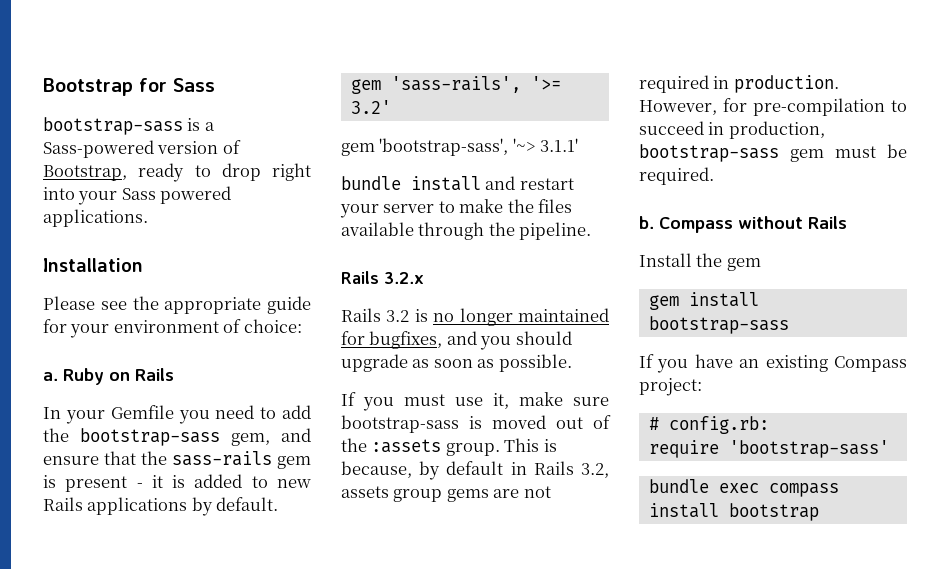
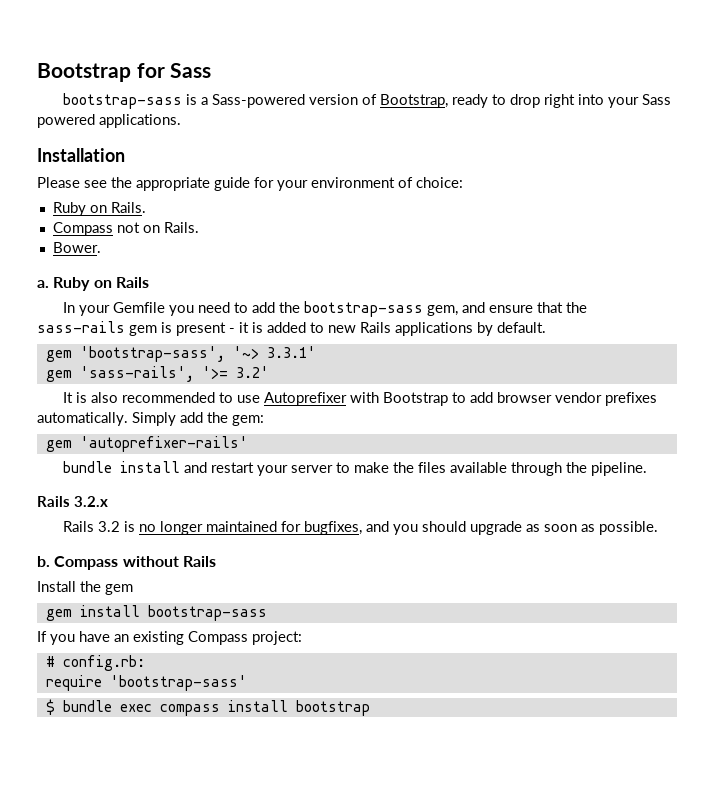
(302, 326) none -> [52,202,146,216] [52,222,199,236] [52,242,101,253] // Ruby on Rails. // Compass not on Rails. // Bower.
(279, 504) none -> [45,346,316,362] // gem 'bootstrap-sass', '~> 3.3.1'
[341,138,579,156] gem 'bootstrap-sass', '~> 3.1.1' -> [62,392,657,406] [37,412,264,426] [45,436,248,452] It is also recommended to use Autoprefixer with Bootstrap to add browser vendor prefixes automatically. Simply add the gem: // gem 'autoprefixer-rails'
[341,392,609,411] [341,415,611,433] [341,438,557,456] [341,461,609,480] [341,486,551,502] [639,75,839,93] [639,98,907,116] [639,121,825,139] [639,144,907,162] [639,167,714,185] // If you must use it, make sure bootstrap-sass is moved out of the :assets group. This is because, by default in Rails 3.2, assets group gems are not required in production. However, for pre-compilation to succeed in production, bootstrap-sass gem must be required. -> (658, 528) none
(889, 449) none -> [45,699,55,715] $

